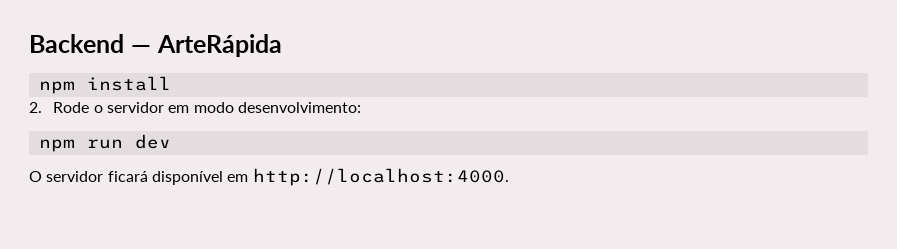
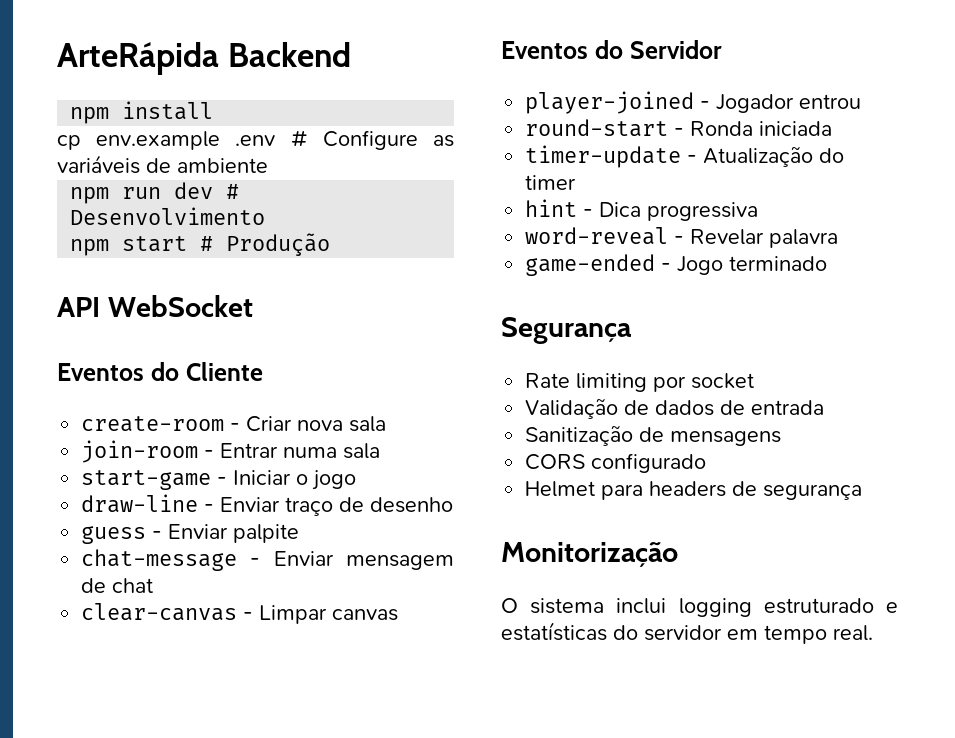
(29, 43) none -> [57,42,219,75] ArteRápida
[130,34,282,57] — ArteRápida -> (352, 54) none
[29,102,362,113] [38,134,171,152] [29,168,509,186] 2. Rode o servidor em modo desenvolvimento: // npm run dev // O servidor ficará disponível em http://localhost:4000. -> [57,130,454,150] [57,155,268,174] [70,182,240,204] [70,207,266,225] [70,233,331,256] [57,295,253,317] [57,362,263,381] [81,416,387,432] [81,440,381,463] [81,470,357,490] [81,494,454,516] [81,524,300,544] [81,549,454,571] [81,578,154,593] [81,603,399,624] [501,40,722,59] [525,91,862,114] [525,119,833,137] [525,145,845,168] [525,175,577,190] [525,199,759,221] [525,227,839,248] [525,254,828,276] [501,317,632,344] [525,373,755,392] [525,398,825,419] [525,425,782,446] [525,453,707,473] [525,481,863,500] [501,542,678,567] [501,598,898,617] [501,622,873,644] cp env.example .env # Configure as variáveis de ambiente // npm run dev # Desenvolvimento // npm start # Produção // API WebSocket // Eventos do Cliente // create-room - Criar nova sala // join-room - Entrar numa sala // start-game - Iniciar o jogo // draw-line - Enviar traço de desenho // guess - Enviar palpite // chat-message - Enviar mensagem de chat // clear-canvas - Limpar canvas // Eventos do Servidor // player-joined - Jogador entrou // round-start - Ronda iniciada // timer-update - Atualização do timer // hint - Dica progressiva // word-reveal - Revelar palavra // game-ended - Jogo terminado // Segurança // Rate limiting por socket // Validação de dados de entrada // Sanitização de mensagens // CORS configurado // Helmet para headers de segurança // Monitorização // O sistema inclui logging estruturado e estatísticas do servidor em tempo real.

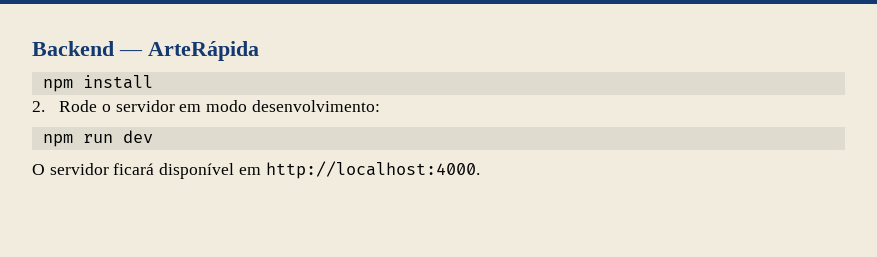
(57, 58) none -> [32,41,143,56] Backend —
[228,42,352,67] Backend -> (259, 51) none
[57,130,454,150] [57,155,268,174] [70,182,240,204] [70,207,266,225] [70,233,331,256] [57,295,253,317] [57,362,263,381] [81,416,387,432] [81,440,381,463] [81,470,357,490] [81,494,454,516] [81,524,300,544] [81,549,454,571] [81,578,154,593] [81,603,399,624] [501,40,722,59] [525,91,862,114] [525,119,833,137] [525,145,845,168] [525,175,577,190] [525,199,759,221] [525,227,839,248] [525,254,828,276] [501,317,632,344] [525,373,755,392] [525,398,825,419] [525,425,782,446] [525,453,707,473] [525,481,863,500] [501,542,678,567] [501,598,898,617] [501,622,873,644] cp env.example .env # Configure as variáveis de ambiente // npm run dev # Desenvolvimento // npm start # Produção // API WebSocket // Eventos do Cliente // create-room - Criar nova sala // join-room - Entrar numa sala // start-game - Iniciar o jogo // draw-line - Enviar traço de desenho // guess - Enviar palpite // chat-message - Enviar mensagem de chat // clear-canvas - Limpar canvas // Eventos do Servidor // player-joined - Jogador entrou // round-start - Ronda iniciada // timer-update - Atualização do timer // hint - Dica progressiva // word-reveal - Revelar palavra // game-ended - Jogo terminado // Segurança // Rate limiting por socket // Validação de dados de entrada // Sanitização de mensagens // CORS configurado // Helmet para headers de segurança // Monitorização // O sistema inclui logging estruturado e estatísticas do servidor em tempo real. -> [32,100,380,112] [42,130,153,147] [32,161,480,179] 2. Rode o servidor em modo desenvolvimento: // npm run dev // O servidor ficará disponível em http://localhost:4000.

